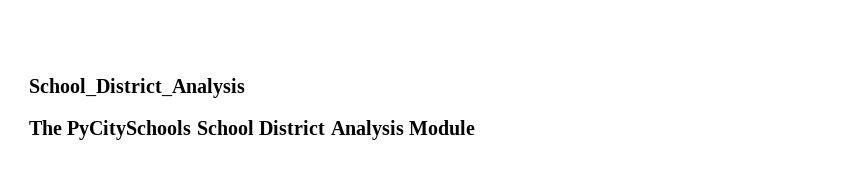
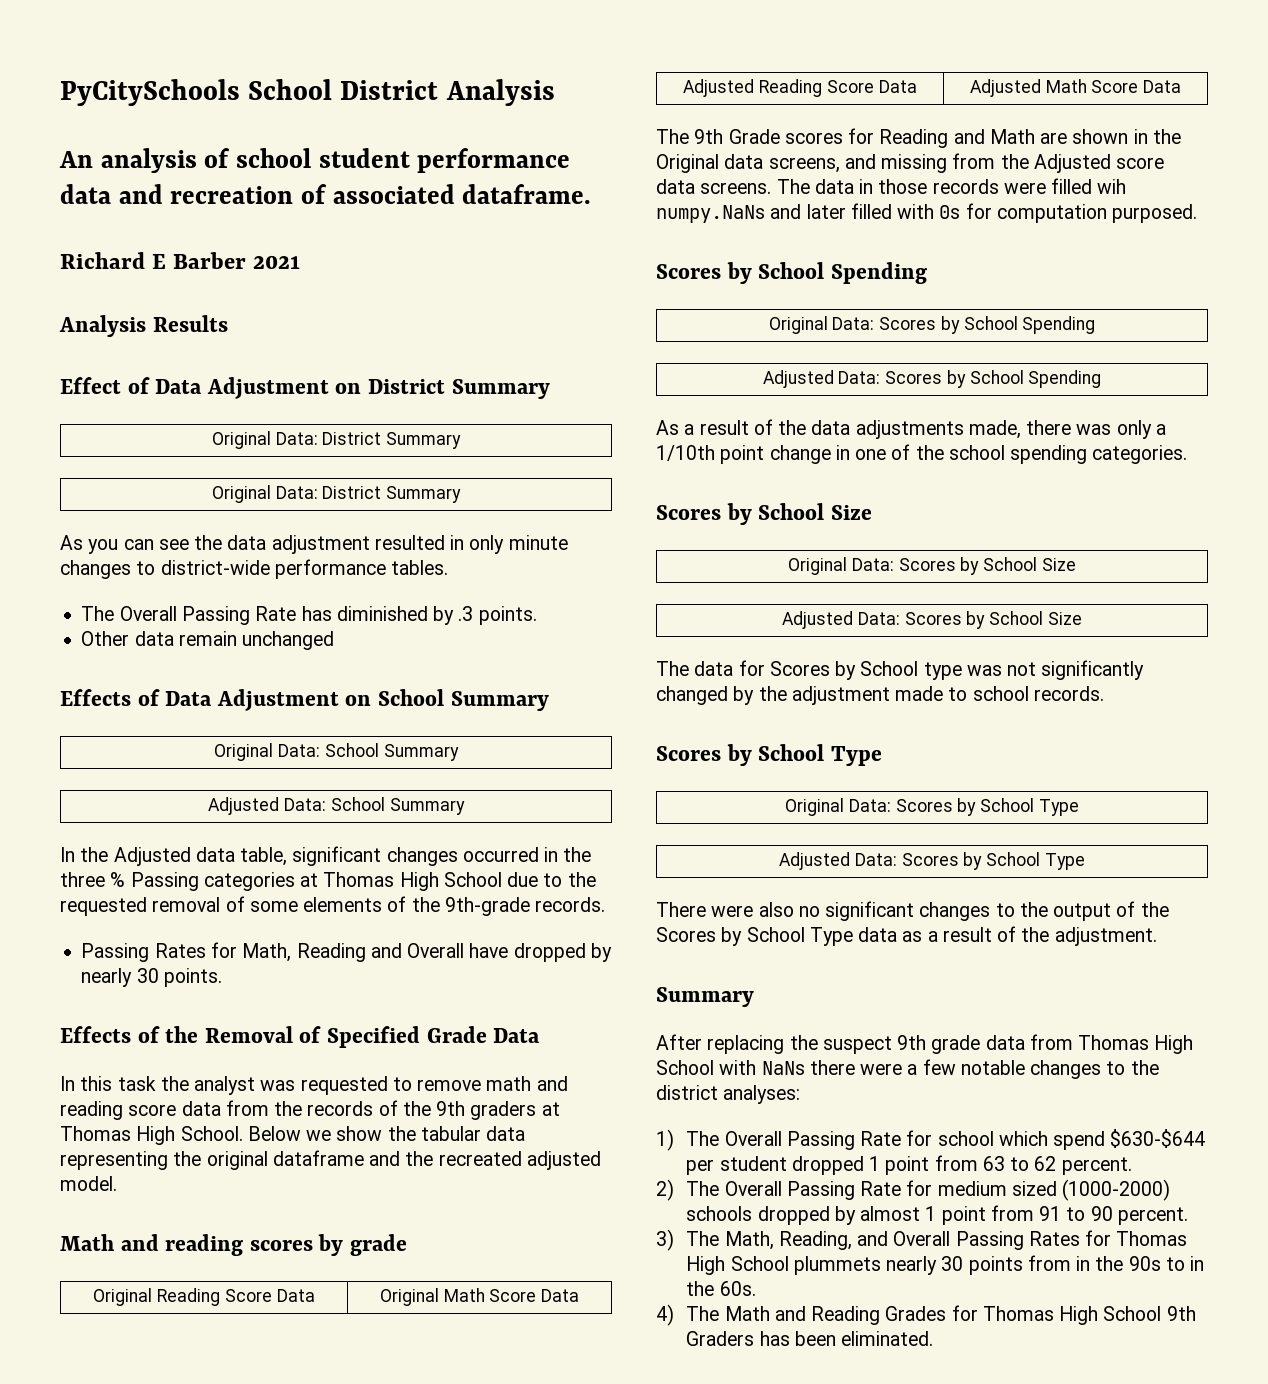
[29,78,245,98] [29,120,62,135] School_District_Analysis // The -> (60, 92) none
[409,120,475,135] Module -> [59,148,571,173] [60,184,592,204] [60,252,301,269] [59,315,228,337] [60,377,550,399] [211,431,462,449] [211,485,462,503] [60,535,568,554] [60,559,449,579] [81,606,537,625] [81,631,335,650] [60,689,549,711] [214,743,459,761] [208,797,465,815] [60,846,592,866] [60,872,596,891] [60,896,606,916] [81,942,612,962] [81,968,222,987] [60,1026,541,1048] [60,1076,568,1095] [60,1100,560,1120] [60,1126,526,1145] [60,1150,601,1170] [60,1176,117,1191] [60,1234,408,1256] [93,1288,315,1306] [379,1288,580,1306] [683,79,917,97] [969,79,1182,97] [656,128,1181,148] [656,153,1165,173] [656,178,1127,194] [656,203,1198,223] [656,262,927,284] [768,316,1096,334] [762,370,1102,388] [656,419,1166,439] [656,444,1188,464] [656,503,872,525] [788,557,1076,575] [782,611,1082,629] [656,660,1145,680] [656,686,1104,705] [656,744,882,766] [785,798,1079,816] [779,852,1085,870] [656,901,1169,921] [656,926,1157,946] [656,987,754,1007] [656,1034,1194,1054] [656,1059,1159,1079] [656,1085,801,1104] [656,1129,1206,1151] [686,1155,1132,1175] [656,1179,1171,1201] [686,1205,1188,1225] [656,1229,1188,1251] [686,1255,1205,1275] [686,1281,756,1296] [656,1304,1196,1326] [686,1331,934,1346] // An analysis of school student performance data and recreation of associated dataframe. // Richard E Barber 2021 // Analysis Results // Effect of Data Adjustment on District Summary // Original Data: District Summary // Original Data: District Summary // As you can see the data adjustment resulted in only minute changes to district-wide performance tables. // The Overall Passing Rate has diminished by .3 points. // Other data remain unchanged // Effects of Data Adjustment on School Summary // Original Data: School Summary // Adjusted Data: School Summary // In the Adjusted data table, significant changes occurred in the three % Passing categories at Thomas High School due to the requested removal of some elements of the 9th-grade records. // Passing Rates for Math, Reading and Overall have dropped by nearly 30 points. // Effects of the Removal of Specified Grade Data // In this task the analyst was requested to remove math and reading score data from the records of the 9th graders at Thomas High School. Below we show the tabular data representing the original dataframe and the recreated adjusted model. // Math and reading scores by grade // Original Reading Score Data | Original Math Score Data // Adjusted Reading Score Data | Adjusted Math Score Data // The 9th Grade scores for Reading and Math are shown in the Original data screens, and missing from the Adjusted score data screens. The data in those records were filled wih numpy.NaNs and later filled with 0s for computation purposed. // Scores by School Spending // Original Data: Scores by School Spending // Adjusted Data: Scores by School Spending // As a result of the data adjustments made, there was only a 1/10th point change in one of the school spending categories. // Scores by School Size // Original Data: Scores by School Size // Adjusted Data: Scores by School Size // The data for Scores by School type was not significantly changed by the adjustment made to school records. // Scores by School Type // Original Data: Scores by School Type // Adjusted Data: Scores by School Type // There were also no significant changes to the output of the Scores by School Type data as a result of the adjustment. // Summary // After replacing the suspect 9th grade data from Thomas High School with NaNs there were a few notable changes to the district analyses: // 1) The Overall Passing Rate for school which spend $630-$644 per student dropped 1 point from 63 to 62 percent. // 2) The Overall Passing Rate for medium sized (1000-2000) schools dropped by almost 1 point from 91 to 90 percent. // 3) The Math, Reading, and Overall Passing Rates for Thomas High School plummets nearly 30 points from in the 90s to in the 60s. // 4) The Math and Reading Grades for Thomas High School 9th Graders has been eliminated.

